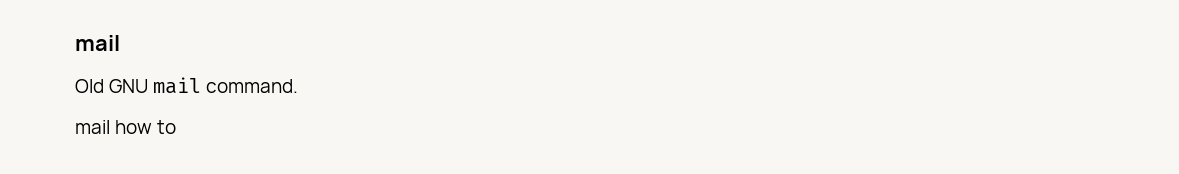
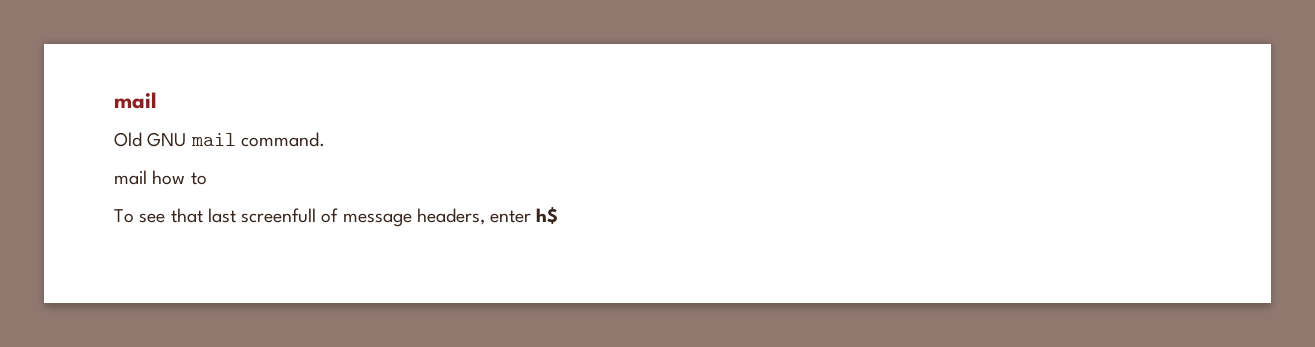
(177, 127) none -> [114,207,559,227] // To see that last screenfull of message headers, enter h$

